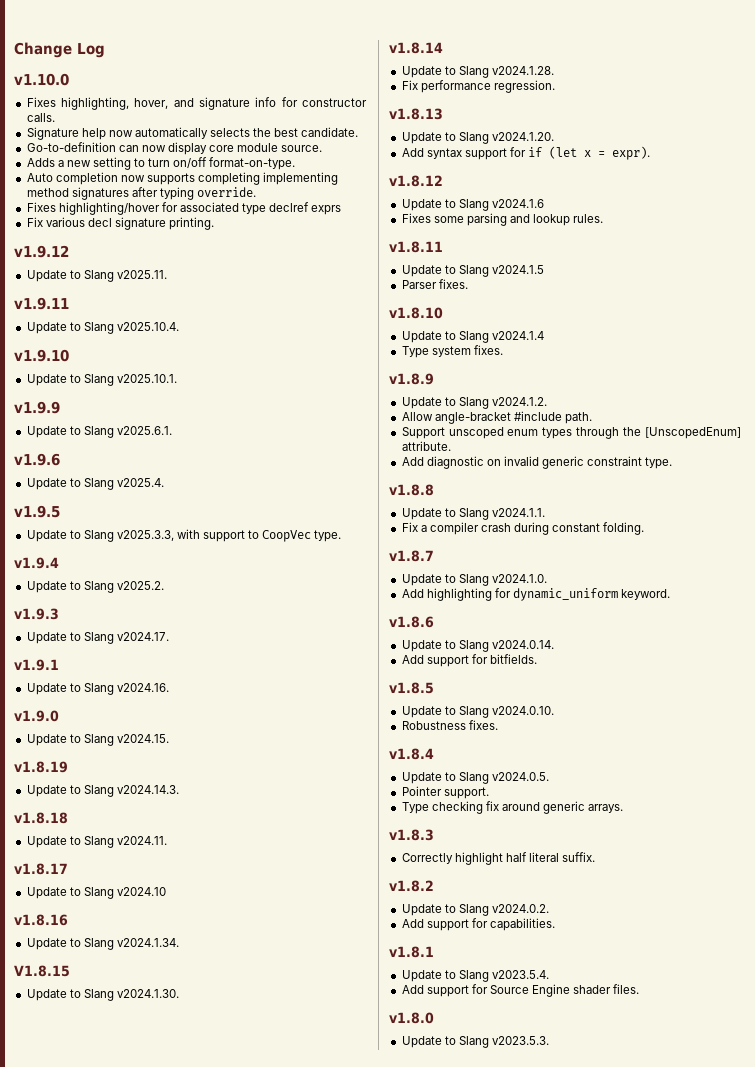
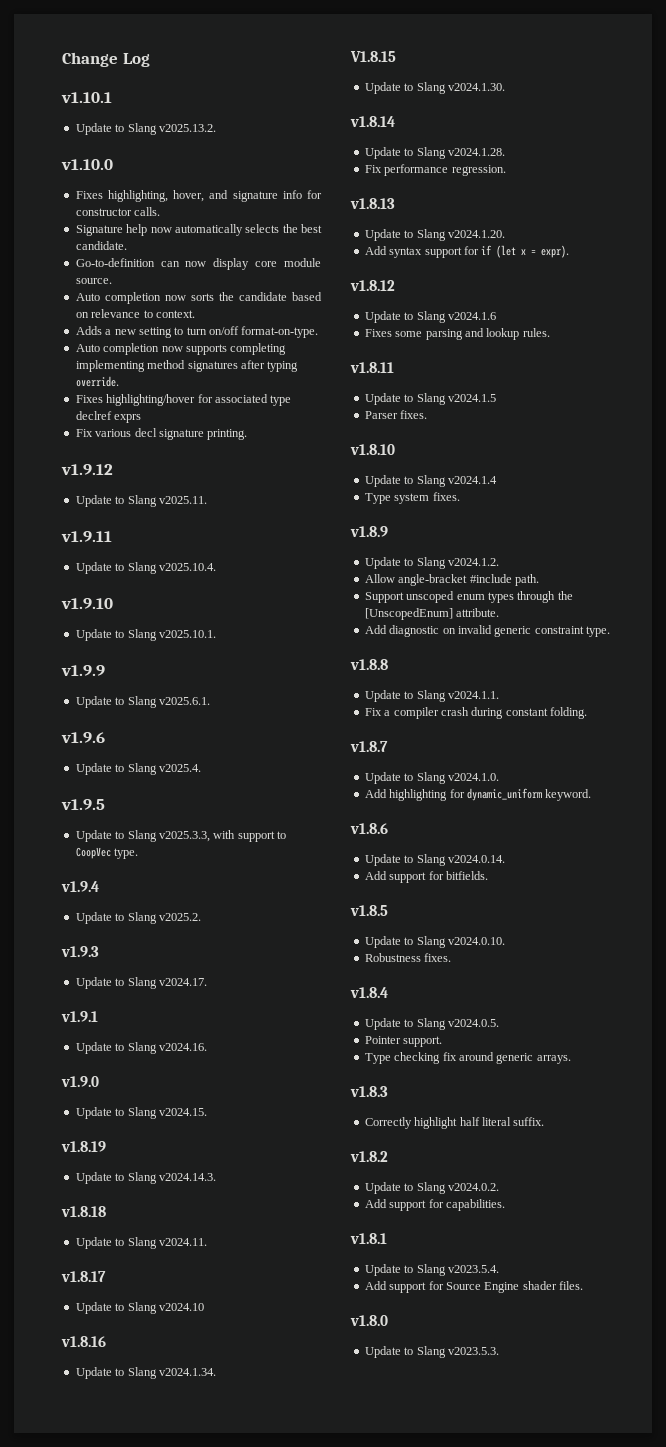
(105, 50) none -> [61,92,112,103] [75,123,216,135] // v1.10.1 // Update to Slang v2025.13.2.
(323, 148) none -> [75,292,322,304] [75,309,195,318] // Auto completion now sorts the candidate based on relevance to context.

